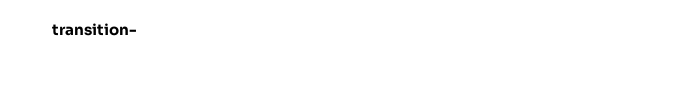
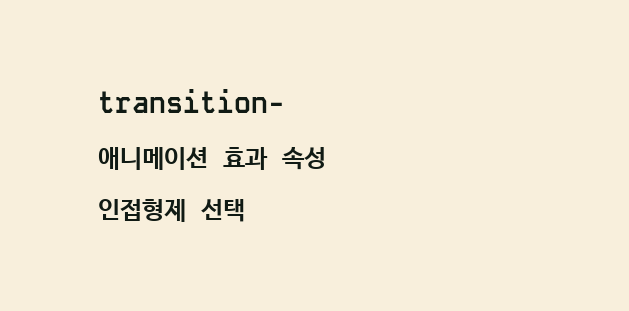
(137, 29) none -> [98,147,326,170] [98,199,245,222] // 애니메이션 효과 속성 // 인접형제 선택

